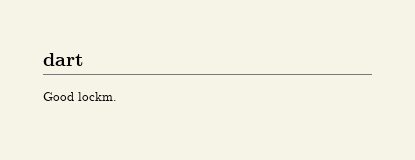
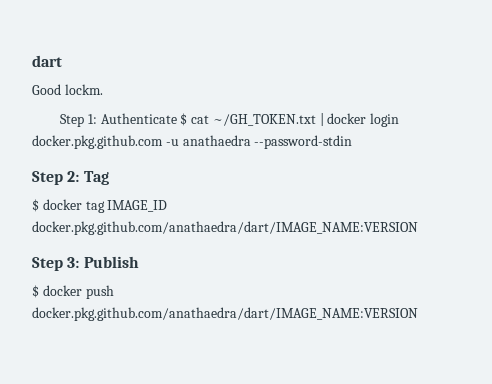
(117, 96) none -> [60,113,400,127] [32,135,353,149] [32,171,109,185] [32,199,168,213] [32,221,418,235] [32,256,139,271] [32,285,114,299] [32,307,418,321] // Step 1: Authenticate $ cat ~/GH_TOKEN.txt | docker login docker.pkg.github.com -u anathaedra --password-stdin // Step 2: Tag // $ docker tag IMAGE_ID docker.pkg.github.com/anathaedra/dart/IMAGE_NAME:VERSION // Step 3: Publish // $ docker push docker.pkg.github.com/anathaedra/dart/IMAGE_NAME:VERSION

